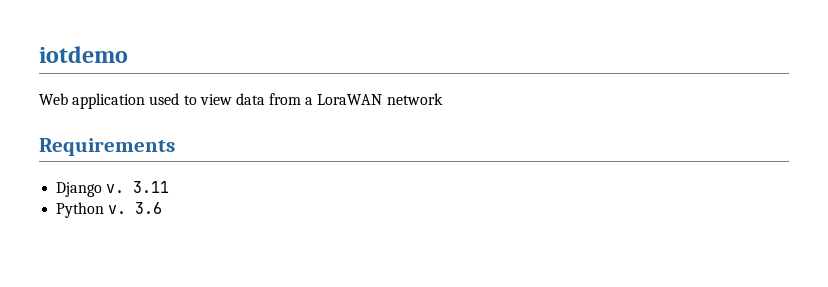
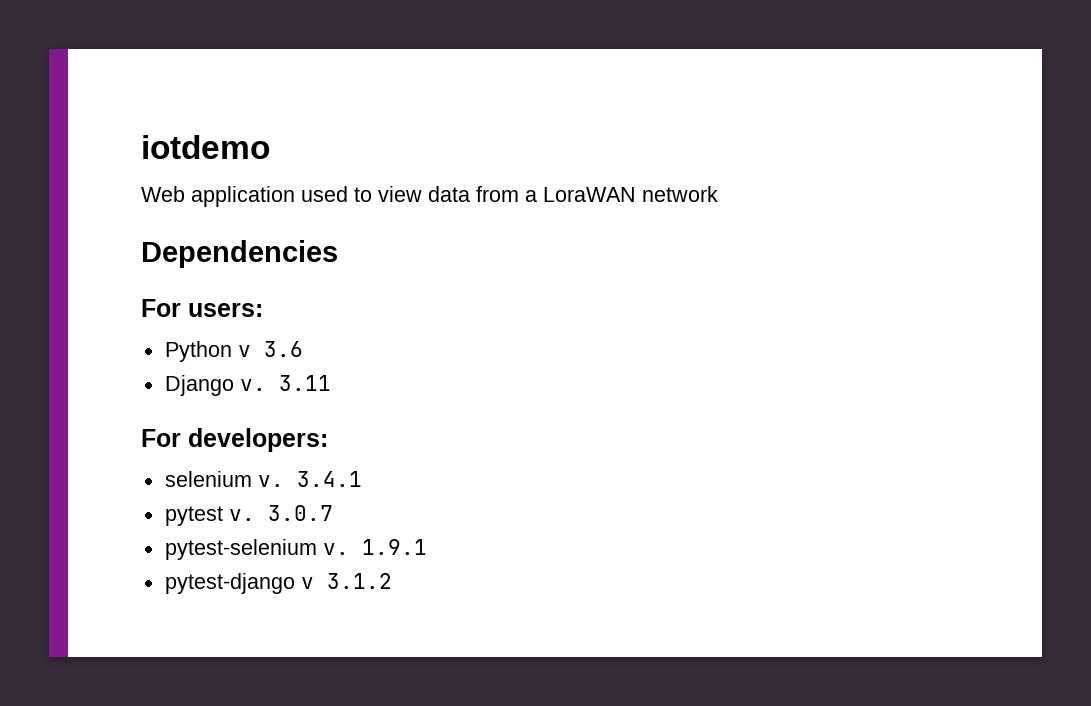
[39,138,175,156] [56,181,170,197] [56,202,163,218] Requirements // Django v. 3.11 // Python v. 3.6 -> [141,240,338,268] [141,299,263,317] [164,341,303,362] [164,375,331,396] [141,428,328,452] [164,471,362,487] [164,505,333,526] [164,539,427,560] [164,573,392,594] Dependencies // For users: // Python v 3.6 // Django v. 3.11 // For developers: // selenium v. 3.4.1 // pytest v. 3.0.7 // pytest-selenium v. 1.9.1 // pytest-django v 3.1.2

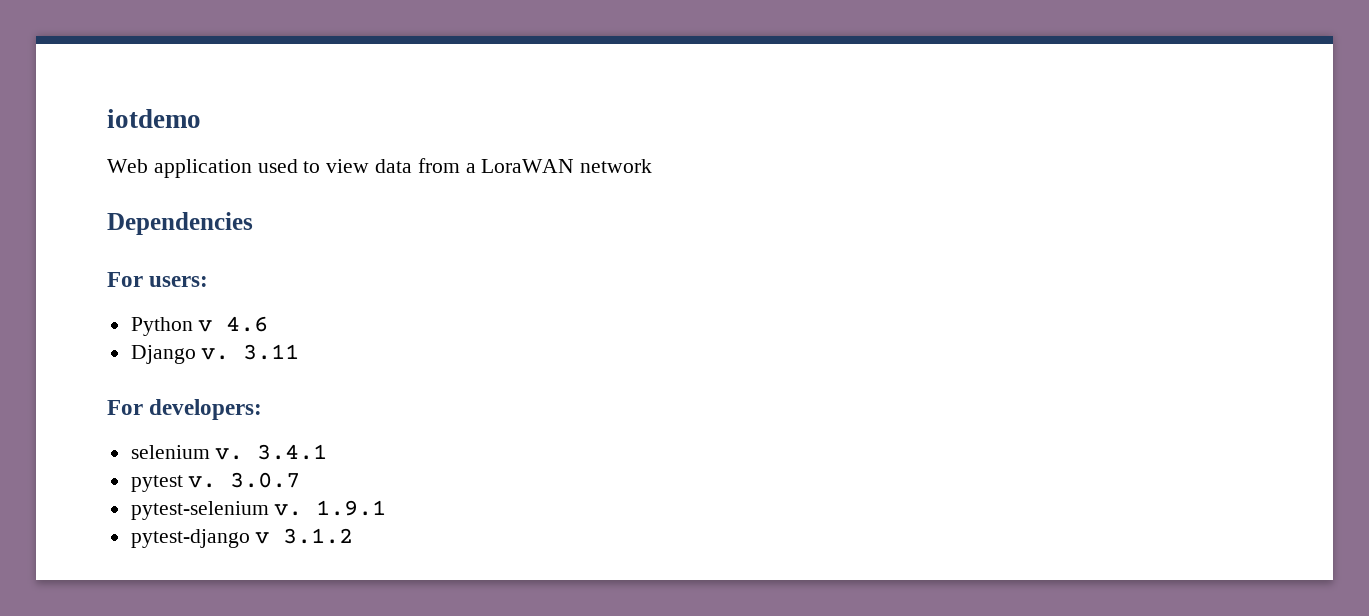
[263,341,303,357] 3.6 -> [226,316,269,332] 4.6

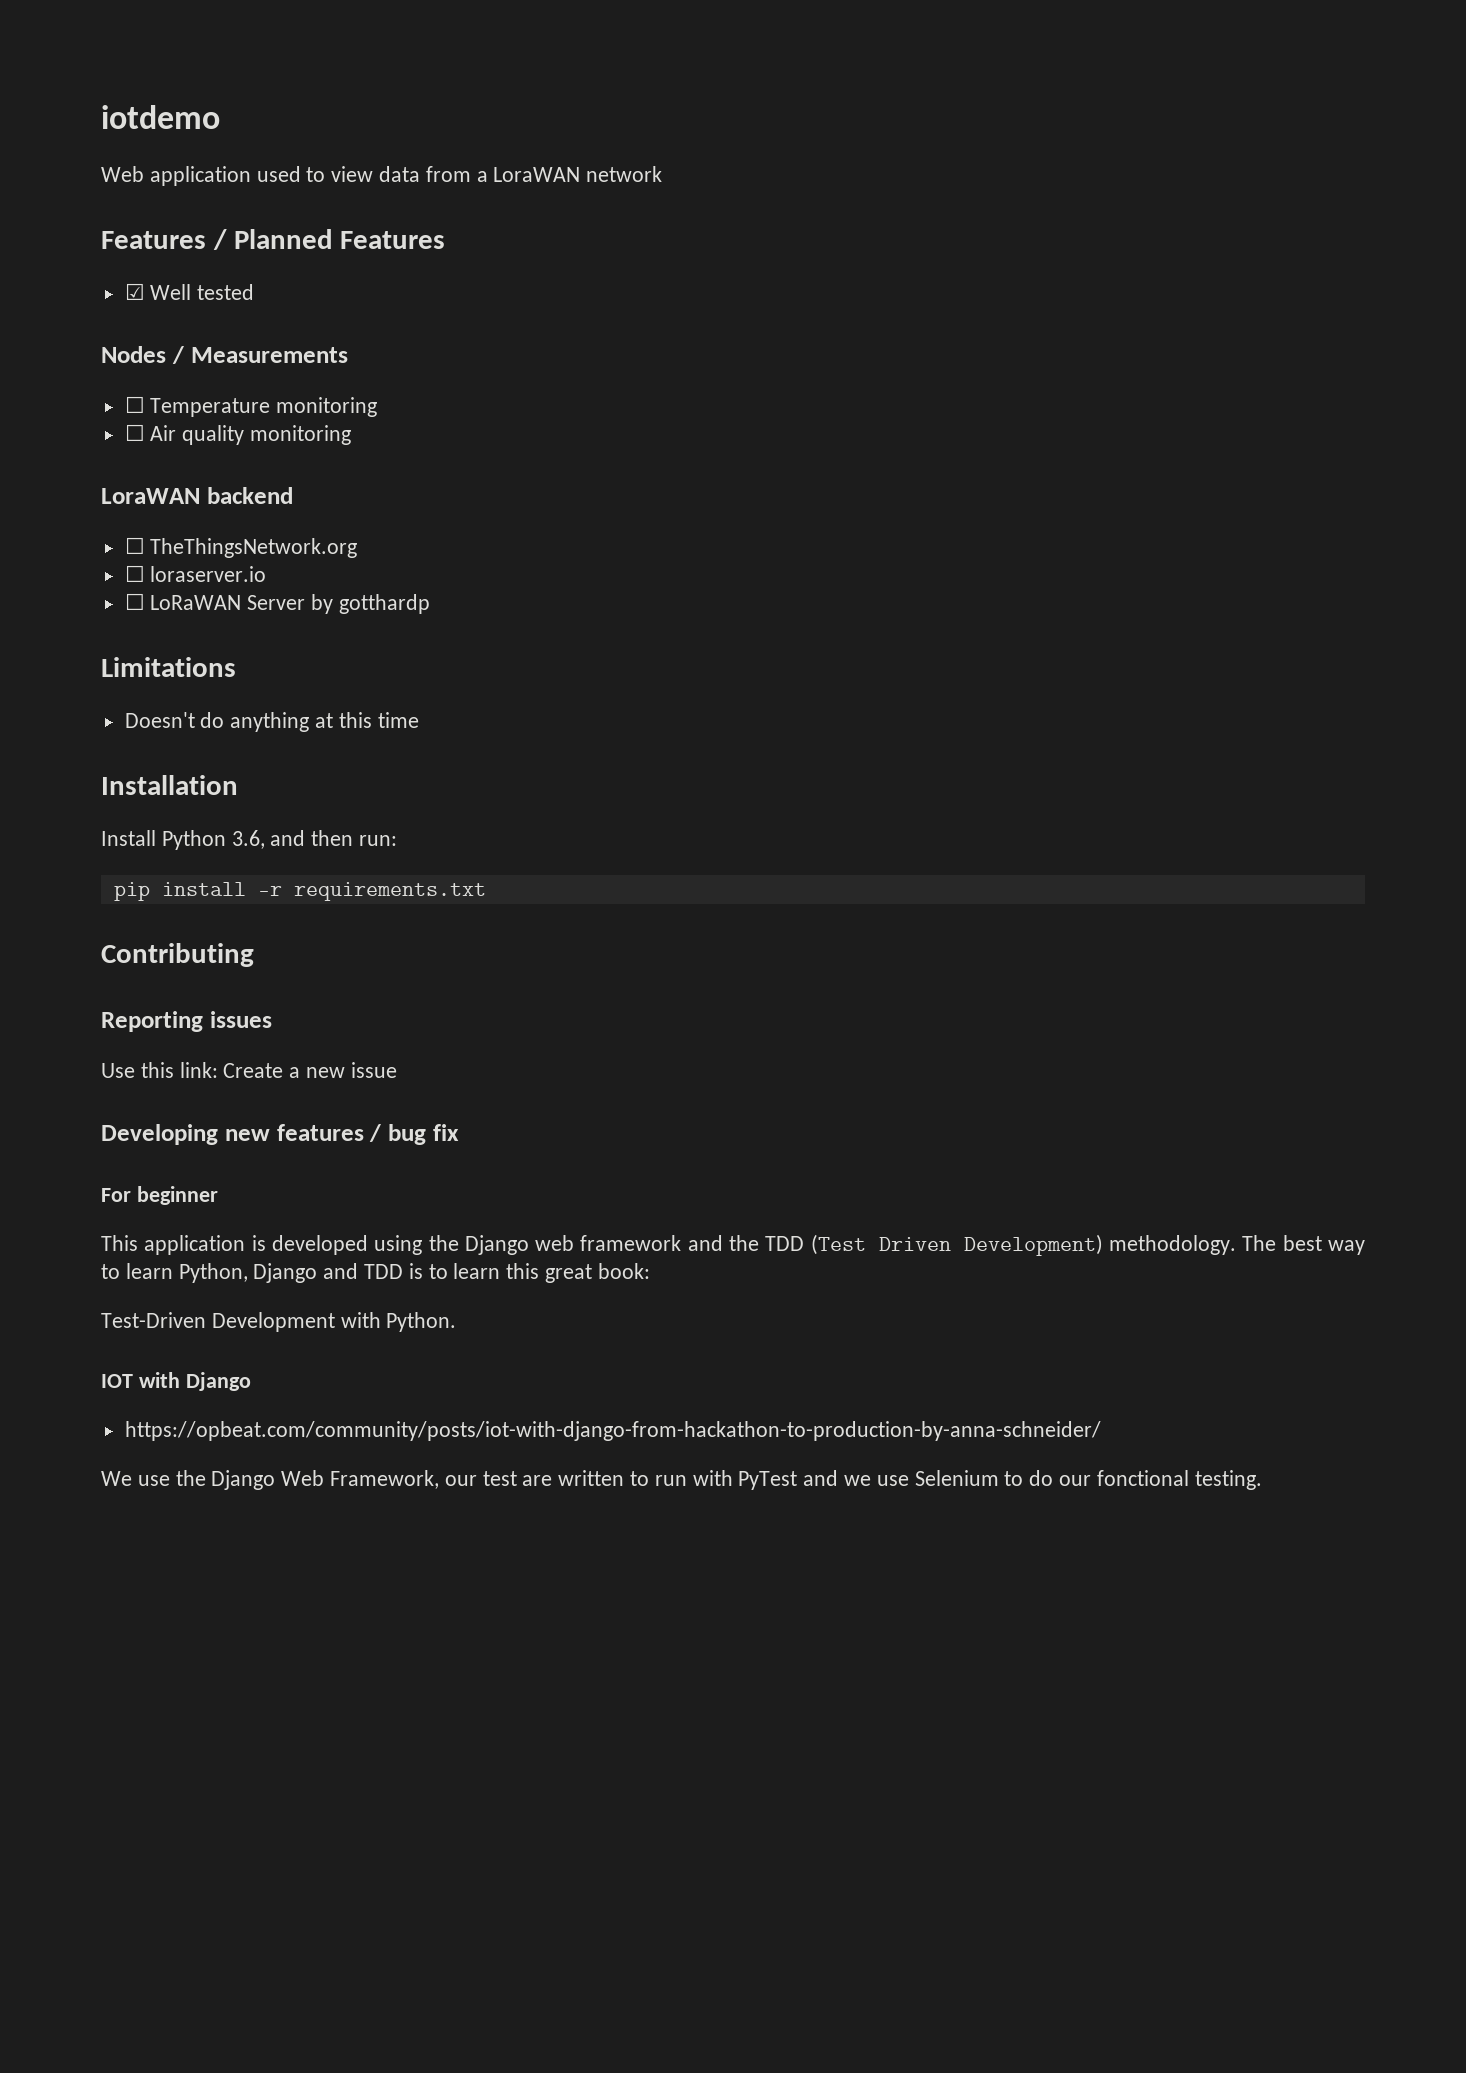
[107,212,253,235] [107,272,209,287] [130,316,269,336] [130,344,300,364] [107,399,263,420] [130,444,328,460] [130,472,301,492] [130,500,387,520] [130,528,354,548] Dependencies // For users: // Python v 4.6 // Django v. 3.11 // For developers: // selenium v. 3.4.1 // pytest v. 3.0.7 // pytest-selenium v. 1.9.1 // pytest-django v 3.1.2 -> [101,229,446,250] [124,283,255,300] [101,346,348,364] [124,396,378,417] [124,424,352,445] [101,487,293,504] [124,537,358,558] [124,565,267,582] [124,593,430,614] [101,657,236,677] [124,712,419,732] [101,775,238,795] [101,830,398,850] [113,882,486,901] [101,943,254,967] [101,1011,272,1032] [101,1062,397,1078] [101,1124,459,1145] [101,1186,218,1205] [101,1234,1365,1256] [101,1263,650,1283] [101,1312,457,1332] [101,1372,251,1391] [124,1421,1101,1441] [101,1470,1262,1490] Features / Planned Features // ☑ Well tested // Nodes / Measurements // ☐ Temperature monitoring // ☐ Air quality monitoring // LoraWAN backend // ☐ TheThingsNetwork.org // ☐ loraserver.io // ☐ LoRaWAN Server by gotthardp // Limitations // Doesn't do anything at this time // Installation // Install Python 3.6, and then run: // pip install -r requirements.txt // Contributing // Reporting issues // Use this link: Create a new issue // Developing new features / bug fix // For beginner // This application is developed using the Django web framework and the TDD (Test Driven Development) methodology. The best way to learn Python, Django and TDD is to learn this great book: // Test-Driven Development with Python. // IOT with Django // https://opbeat.com/community/posts/iot-with-django-from-hackathon-to-production-by-anna-schneider/ // We use the Django Web Framework, our test are written to run with PyTest and we use Selenium to do our fonctional testing.

